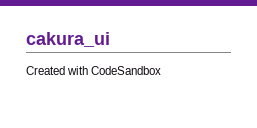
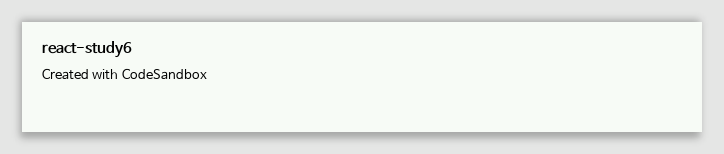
[26,32,110,47] cakura_ui -> [42,41,132,58] react-study6

